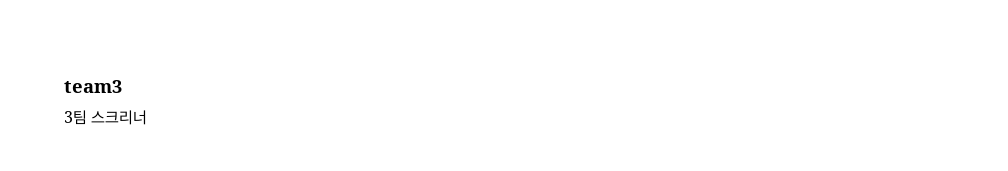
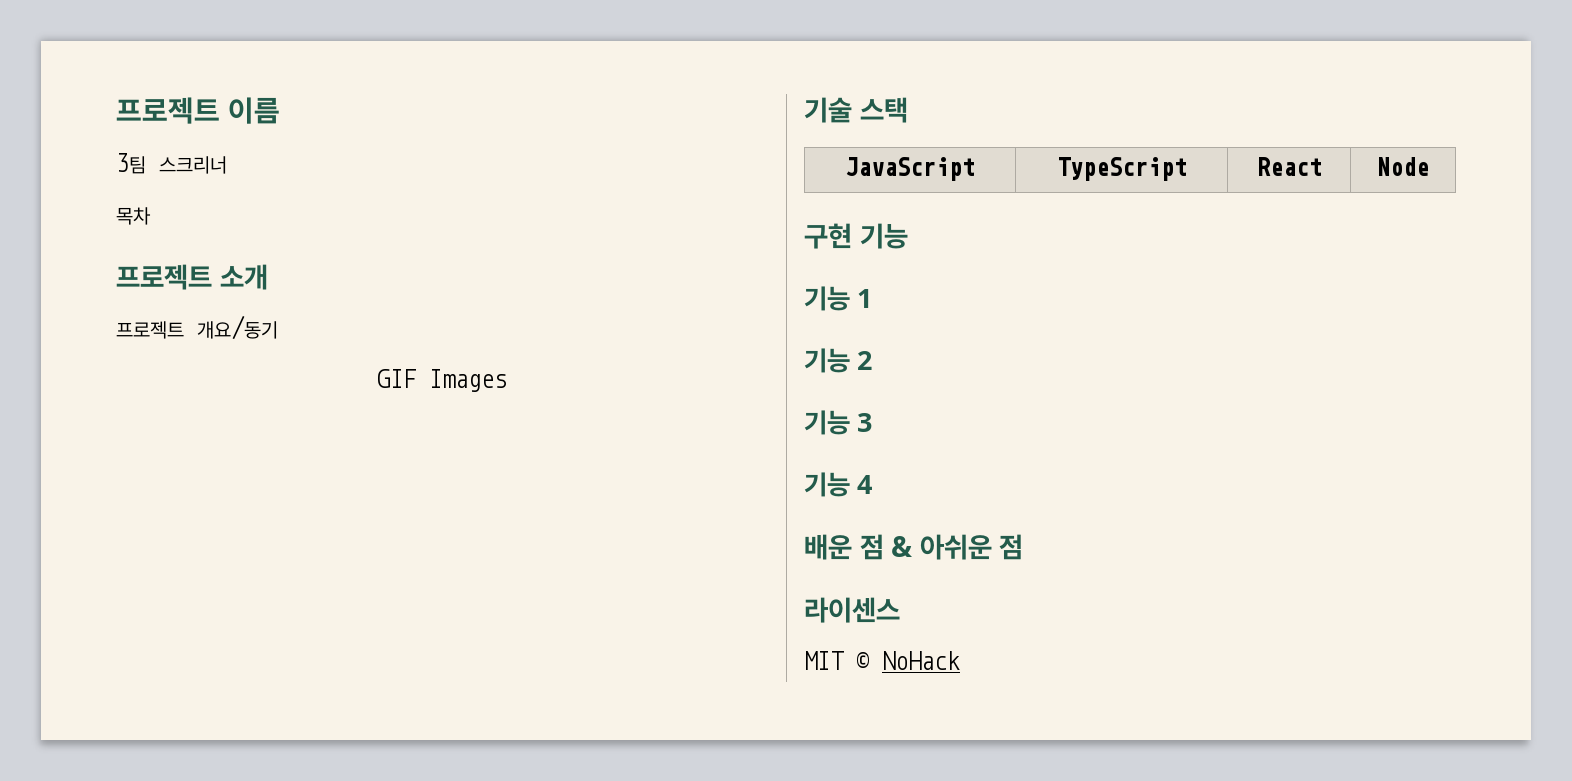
[64,80,122,93] team3 -> [116,97,280,124] 프로젝트 이름
(148, 117) none -> [116,207,151,225] [116,264,268,290] [116,315,278,340] [377,369,507,392] [804,97,908,123] [845,157,975,181] [1056,157,1187,181] [1256,157,1322,176] [1377,157,1429,176] [804,223,908,249] [804,286,873,311] [804,348,873,373] [804,410,873,435] [804,472,873,497] [804,534,1024,560] [804,597,900,623] [804,651,960,670] // 목차 // 프로젝트 소개 // 프로젝트 개요/동기 // GIF Images // 기술 스택 // JavaScript | TypeScript | React | Node // 구현 기능 // 기능 1 // 기능 2 // 기능 3 // 기능 4 // 배운 점 & 아쉬운 점 // 라이센스 // MIT © NoHack

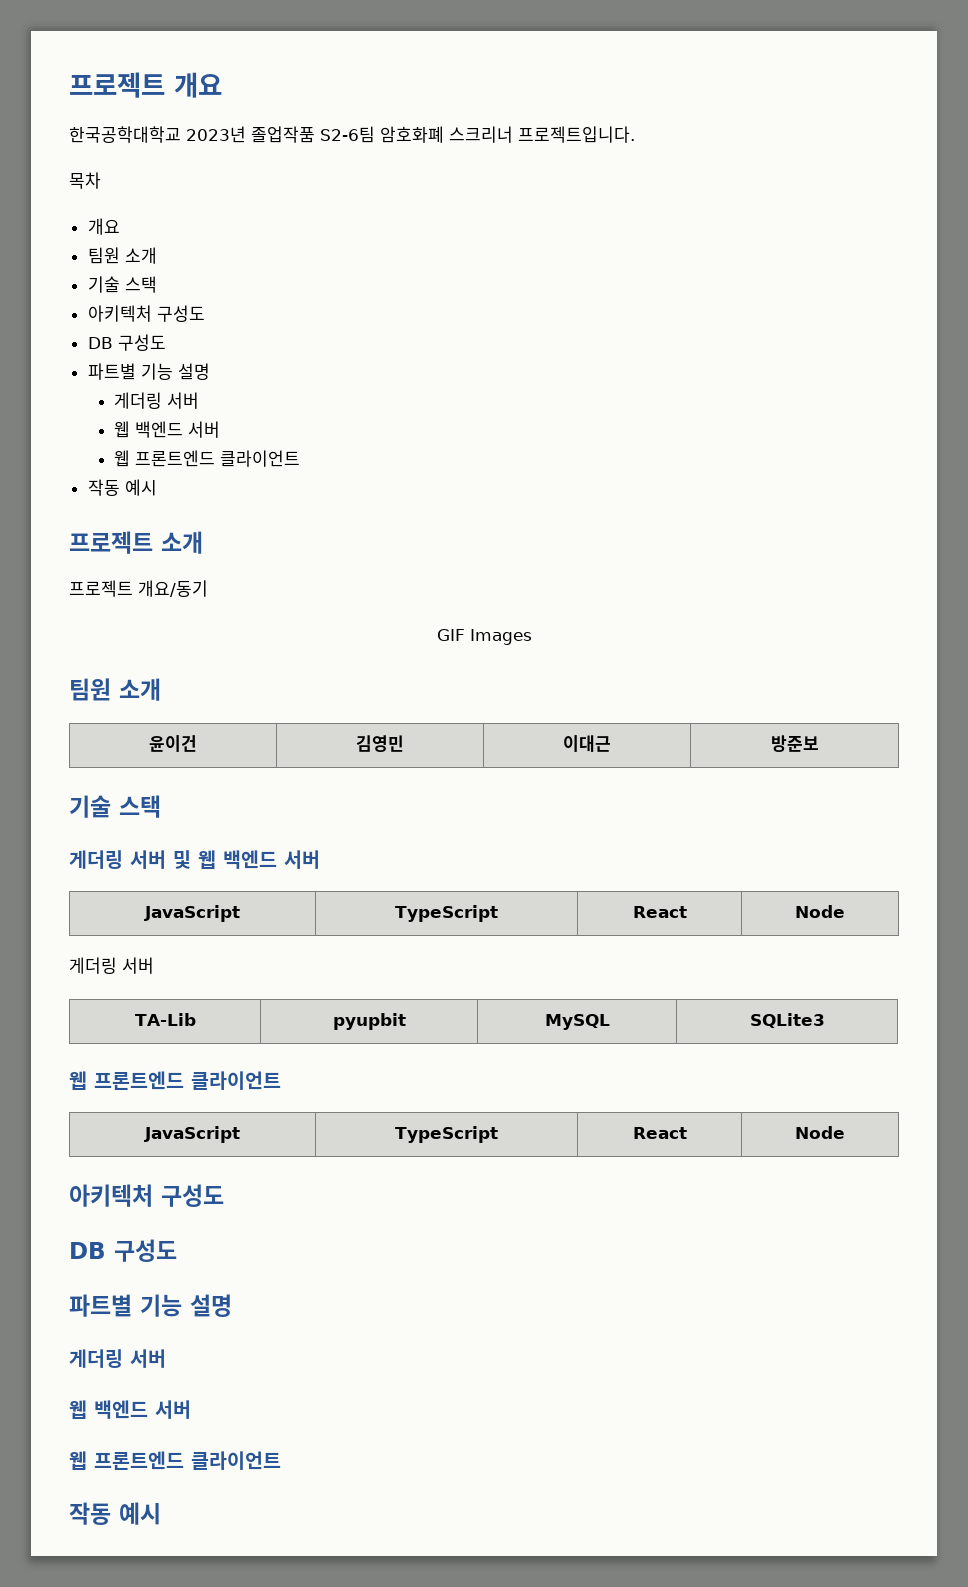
[116,97,280,124] [116,153,146,174] 프로젝트 이름 // 3팀 -> [69,72,222,98] [69,126,444,143] 프로젝트 개요 // 한국공학대학교 2023년 졸업작품 S2-6팀 암호화폐
(227, 165) none -> [518,126,635,143] 프로젝트입니다.
(151, 216) none -> [87,218,120,235] [87,247,157,264] [87,276,157,293] [87,305,205,322] [87,334,166,351] [87,363,210,380] [113,392,199,409] [113,421,220,438] [113,450,300,467] [87,479,157,496] // 개요 // 팀원 소개 // 기술 스택 // 아키텍처 구성도 // DB 구성도 // 파트별 기능 설명 // 게더링 서버 // 웹 백엔드 서버 // 웹 프론트엔드 클라이언트 // 작동 예시
[804,97,908,123] [845,157,975,181] [1056,157,1187,181] [1256,157,1322,176] [1377,157,1429,176] [804,223,908,249] [804,286,873,311] [804,348,873,373] [804,410,873,435] [804,472,873,497] [804,534,1024,560] [804,597,900,623] [804,651,960,670] 기술 스택 // JavaScript | TypeScript | React | Node // 구현 기능 // 기능 1 // 기능 2 // 기능 3 // 기능 4 // 배운 점 & 아쉬운 점 // 라이센스 // MIT © NoHack -> [69,678,161,701] [149,735,197,752] [356,735,404,752] [563,735,611,752] [770,735,819,752] [69,795,161,818] [69,850,320,869] [144,905,240,922] [395,905,499,922] [632,906,687,918] [795,905,845,918] [69,957,154,974] [134,1013,196,1026] [332,1013,406,1030] [544,1014,610,1030] [749,1013,825,1028] [69,1071,281,1090] [144,1126,240,1143] [395,1126,499,1143] [632,1127,687,1139] [795,1126,845,1139] [69,1184,224,1207] [69,1239,177,1262] [69,1294,232,1317] [69,1349,166,1368] [69,1400,191,1419] [69,1451,281,1470] [69,1502,161,1525] 팀원 소개 // 윤이건 | 김영민 | 이대근 | 방준보 // 기술 스택 // 게더링 서버 및 웹 백엔드 서버 // JavaScript | TypeScript | React | Node // 게더링 서버 // TA-Lib | pyupbit | MySQL | SQLite3 // 웹 프론트엔드 클라이언트 // JavaScript | TypeScript | React | Node // 아키텍처 구성도 // DB 구성도 // 파트별 기능 설명 // 게더링 서버 // 웹 백엔드 서버 // 웹 프론트엔드 클라이언트 // 작동 예시

